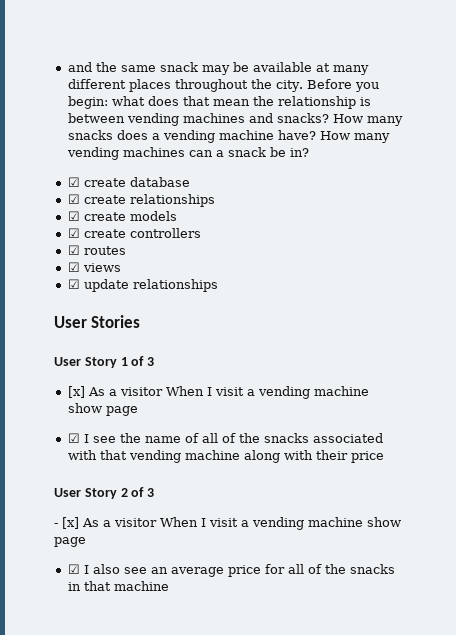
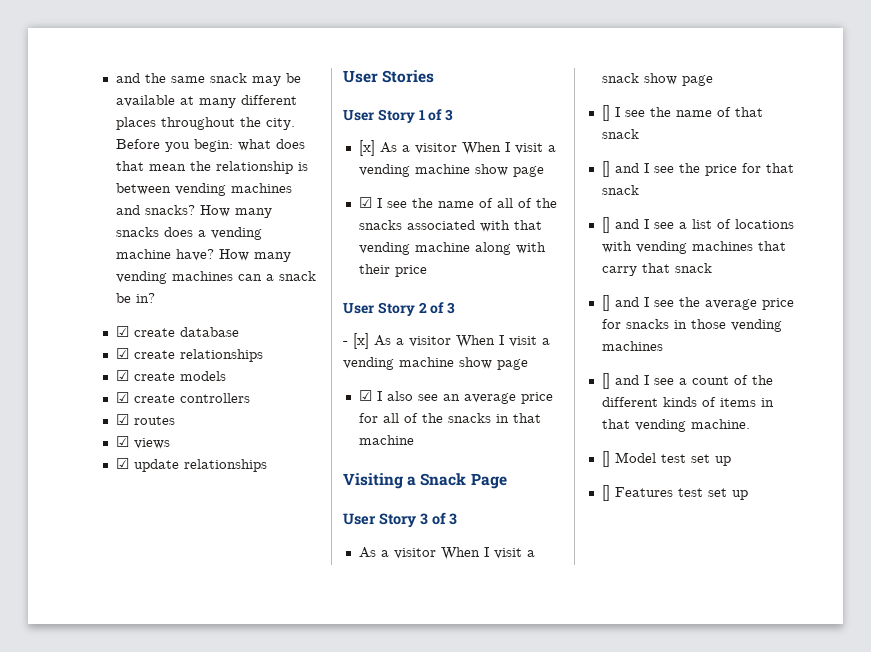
(169, 586) none -> [343,473,507,489] [343,512,457,528] [358,547,535,560] [601,73,713,86] [601,105,763,121] [601,129,639,139] [601,161,794,177] [601,185,639,195] [601,217,794,233] [601,241,786,254] [601,263,712,276] [601,295,794,311] [601,319,782,332] [601,341,663,351] [601,373,773,389] [601,397,774,407] [601,419,750,432] [601,451,731,467] [601,485,748,501] // Visiting a Snack Page // User Story 3 of 3 // As a visitor When I visit a snack show page // [] I see the name of that snack // [] and I see the price for that snack // [] and I see a list of locations with vending machines that carry that snack // [] and I see the average price for snacks in those vending machines // [] and I see a count of the different kinds of items in that vending machine. // [] Model test set up // [] Features test set up

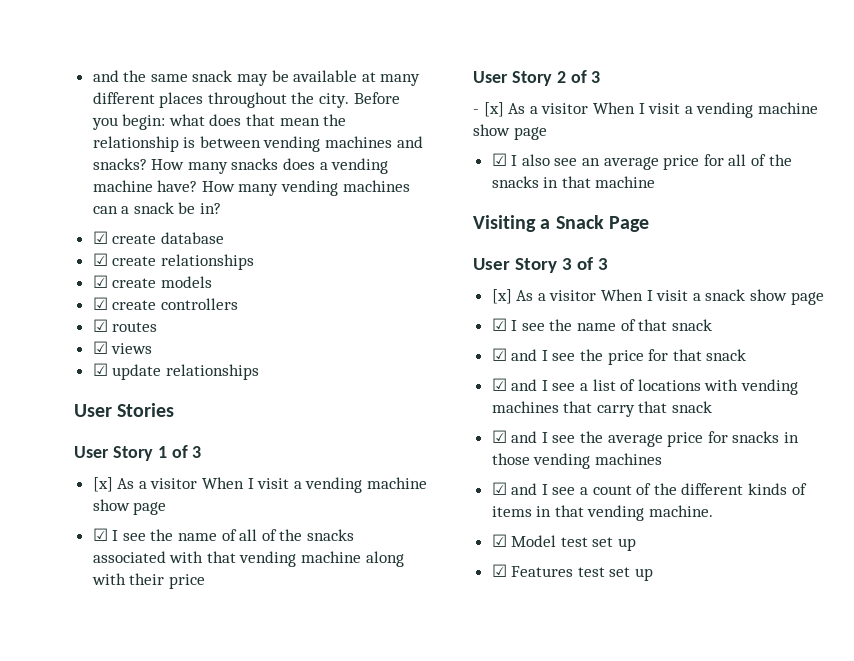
(457, 519) none -> [491,289,512,304] [x]
[601,105,610,121] [] -> [491,318,507,331] ☑
[601,161,610,177] [] -> [491,348,507,361] ☑
[601,217,610,233] [] -> [491,378,507,391] ☑
[601,295,610,311] [] -> [491,430,507,443] ☑
[601,373,610,389] [] -> [491,482,507,495] ☑
[601,451,610,467] [] -> [491,534,507,547] ☑
[601,485,610,501] [] -> [491,564,507,577] ☑

